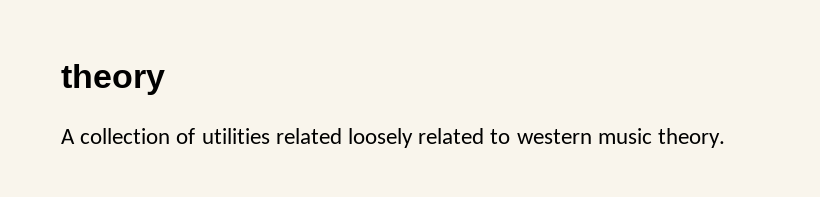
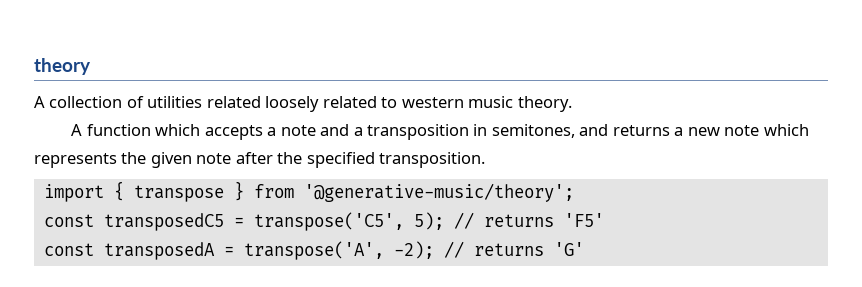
(726, 138) none -> [71,124,809,140] [34,152,486,168] [43,181,574,202] [43,212,604,231] [43,241,584,260] // A function which accepts a note and a transposition in semitones, and returns a new note which represents the given note after the specified transposition. // import { transpose } from '@generative-music/theory'; // const transposedC5 = transpose('C5', 5); // returns 'F5' // const transposedA = transpose('A', -2); // returns 'G'

